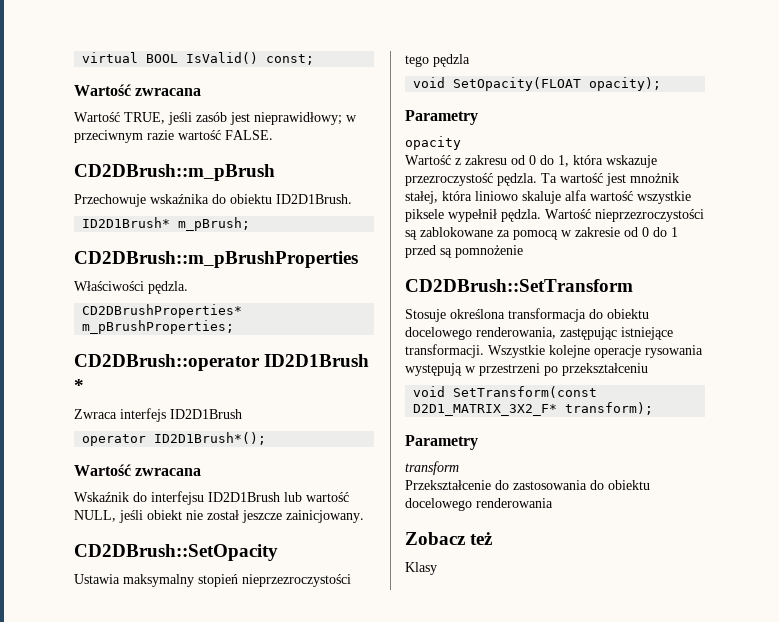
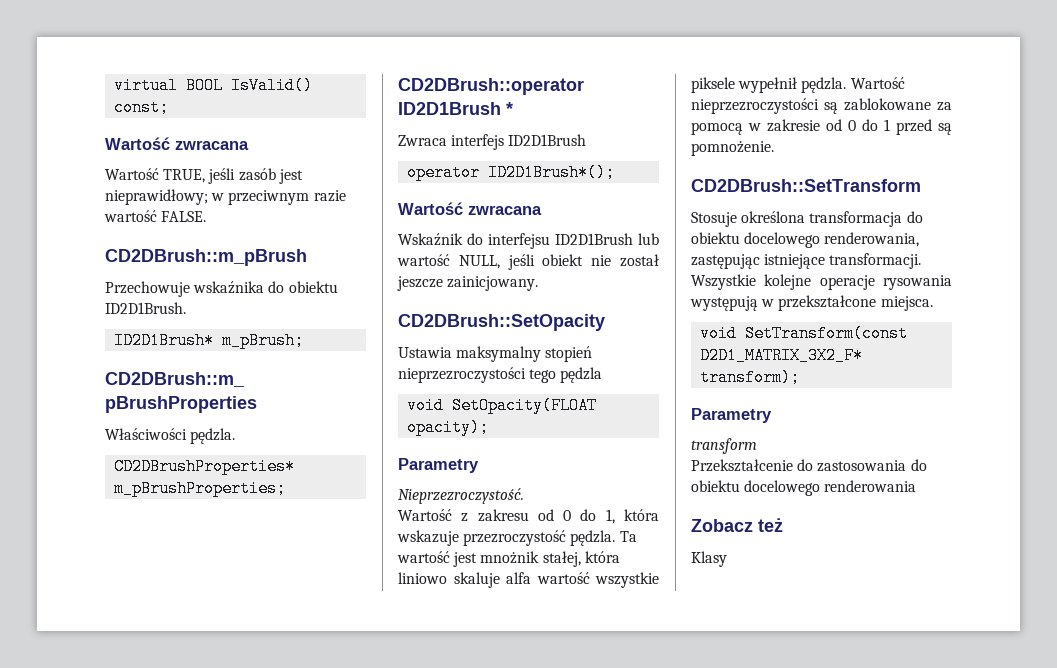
[405,136,461,150] opacity -> [398,488,524,504] Nieprzezroczystość.
[455,245,523,258] pomnożenie -> [691,141,774,156] pomnożenie.
[479,363,648,376] przestrzeni po przekształceniu -> [778,295,933,311] przekształcone miejsca.

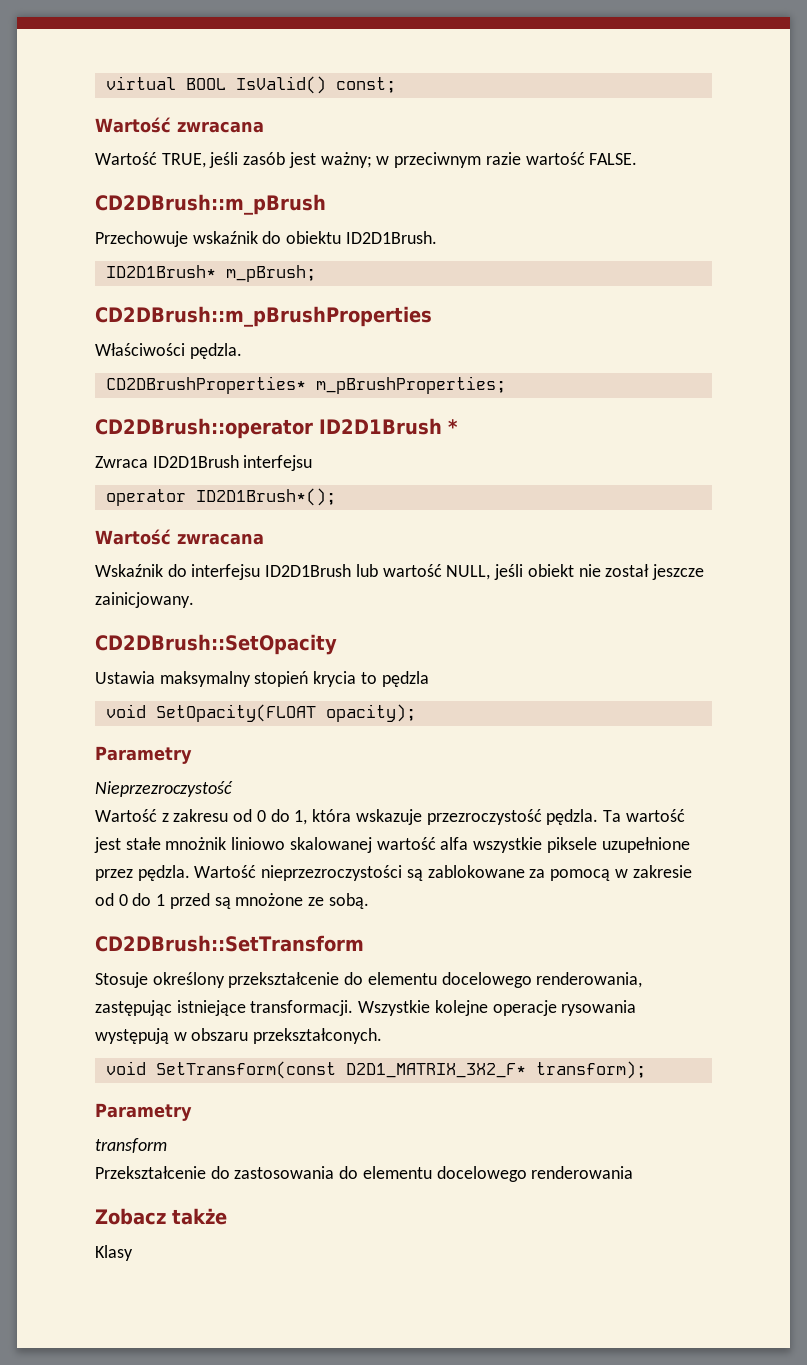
[105,189,208,205] nieprawidłowy; -> [320,152,372,168] ważny;
[193,281,265,294] wskaźnika -> [192,231,258,244] wskaźnik
[451,134,587,150] interfejs ID2D1Brush -> [152,455,313,471] ID2D1Brush interfejsu
[398,367,557,383] nieprzezroczystości tego -> [313,671,377,687] krycia to
[398,488,524,504] Nieprzezroczystość. -> [95,781,233,797] Nieprzezroczystość
[480,551,620,567] [398,572,659,588] [691,77,798,93] mnożnik stałej, która liniowo skaluje alfa wartość wszystkie piksele wypełnił -> [125,837,690,853] [95,869,133,881] stałe mnożnik liniowo skalowanej wartość alfa wszystkie piksele uzupełnione przez
[691,141,774,156] pomnożenie. -> [235,893,369,909] mnożone ze sobą.
[741,211,923,227] [691,232,740,244] określona transformacja do obiektu -> [152,972,437,988] określony przekształcenie do elementu
[778,295,933,311] przekształcone miejsca. -> [191,1028,383,1044] obszaru przekształconych.
[691,480,740,492] obiektu -> [362,1166,432,1179] elementu
[758,518,783,532] też -> [172,1208,227,1225] także

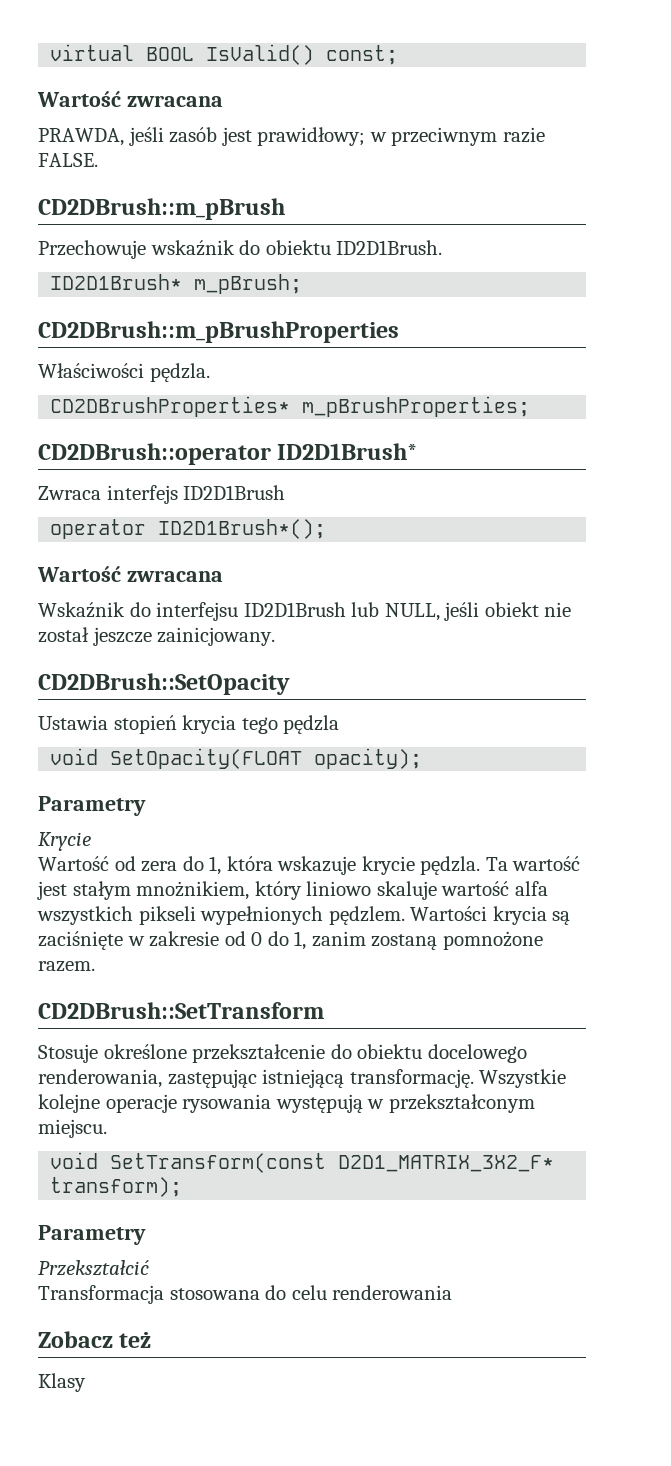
[95,152,206,168] Wartość TRUE, -> [38,128,124,146] PRAWDA,
[320,152,372,168] ważny; -> [257,127,366,146] prawidłowy;
[525,152,585,165] wartość -> (545, 135) none
[319,418,458,435] ID2D1Brush * -> [277,443,419,460] ID2D1Brush*
[152,455,313,471] ID2D1Brush interfejsu -> [106,485,286,504] interfejs ID2D1Brush
[382,564,442,577] wartość -> (380, 609) none
[159,671,251,687] maksymalny -> (108, 722) none
[360,672,377,684] to -> [241,717,278,734] tego
[95,781,233,797] [95,809,266,822] Nieprzezroczystość // Wartość z zakresu od 0 -> [38,832,91,851] [38,856,178,872] Krycie // Wartość od zera
[426,809,542,825] przezroczystość -> [361,856,415,875] krycie
[125,837,690,853] [95,865,611,881] stałe mnożnik liniowo skalowanej wartość alfa wszystkie piksele uzupełnione przez pędzla. Wartość nieprzezroczystości są zablokowane za pomocą -> [72,881,548,900] [37,906,571,925] [38,931,123,950] stałym mnożnikiem, który liniowo skaluje wartość alfa wszystkich pikseli wypełnionych pędzlem. Wartości krycia są zaciśnięte
[156,893,369,909] 1 przed są mnożone ze sobą. -> [294,931,543,950] [38,961,95,972] 1, zanim zostaną pomnożone razem.
[152,972,225,988] określony -> [103,1044,187,1059] określone
[367,972,437,985] elementu -> [357,1044,423,1059] obiektu
[176,1000,354,1016] istniejące transformacji. -> [262,1069,474,1088] istniejącą transformację.
[191,1028,383,1044] obszaru przekształconych. -> [388,1094,535,1113] [38,1119,107,1138] przekształconym miejscu.
[95,1138,167,1153] [95,1166,527,1182] transform // Przekształcenie do zastosowania do elementu docelowego -> [38,1260,149,1276] [38,1285,327,1304] Przekształcić // Transformacja stosowana do celu
[172,1208,227,1225] także -> [119,1332,152,1348] też

